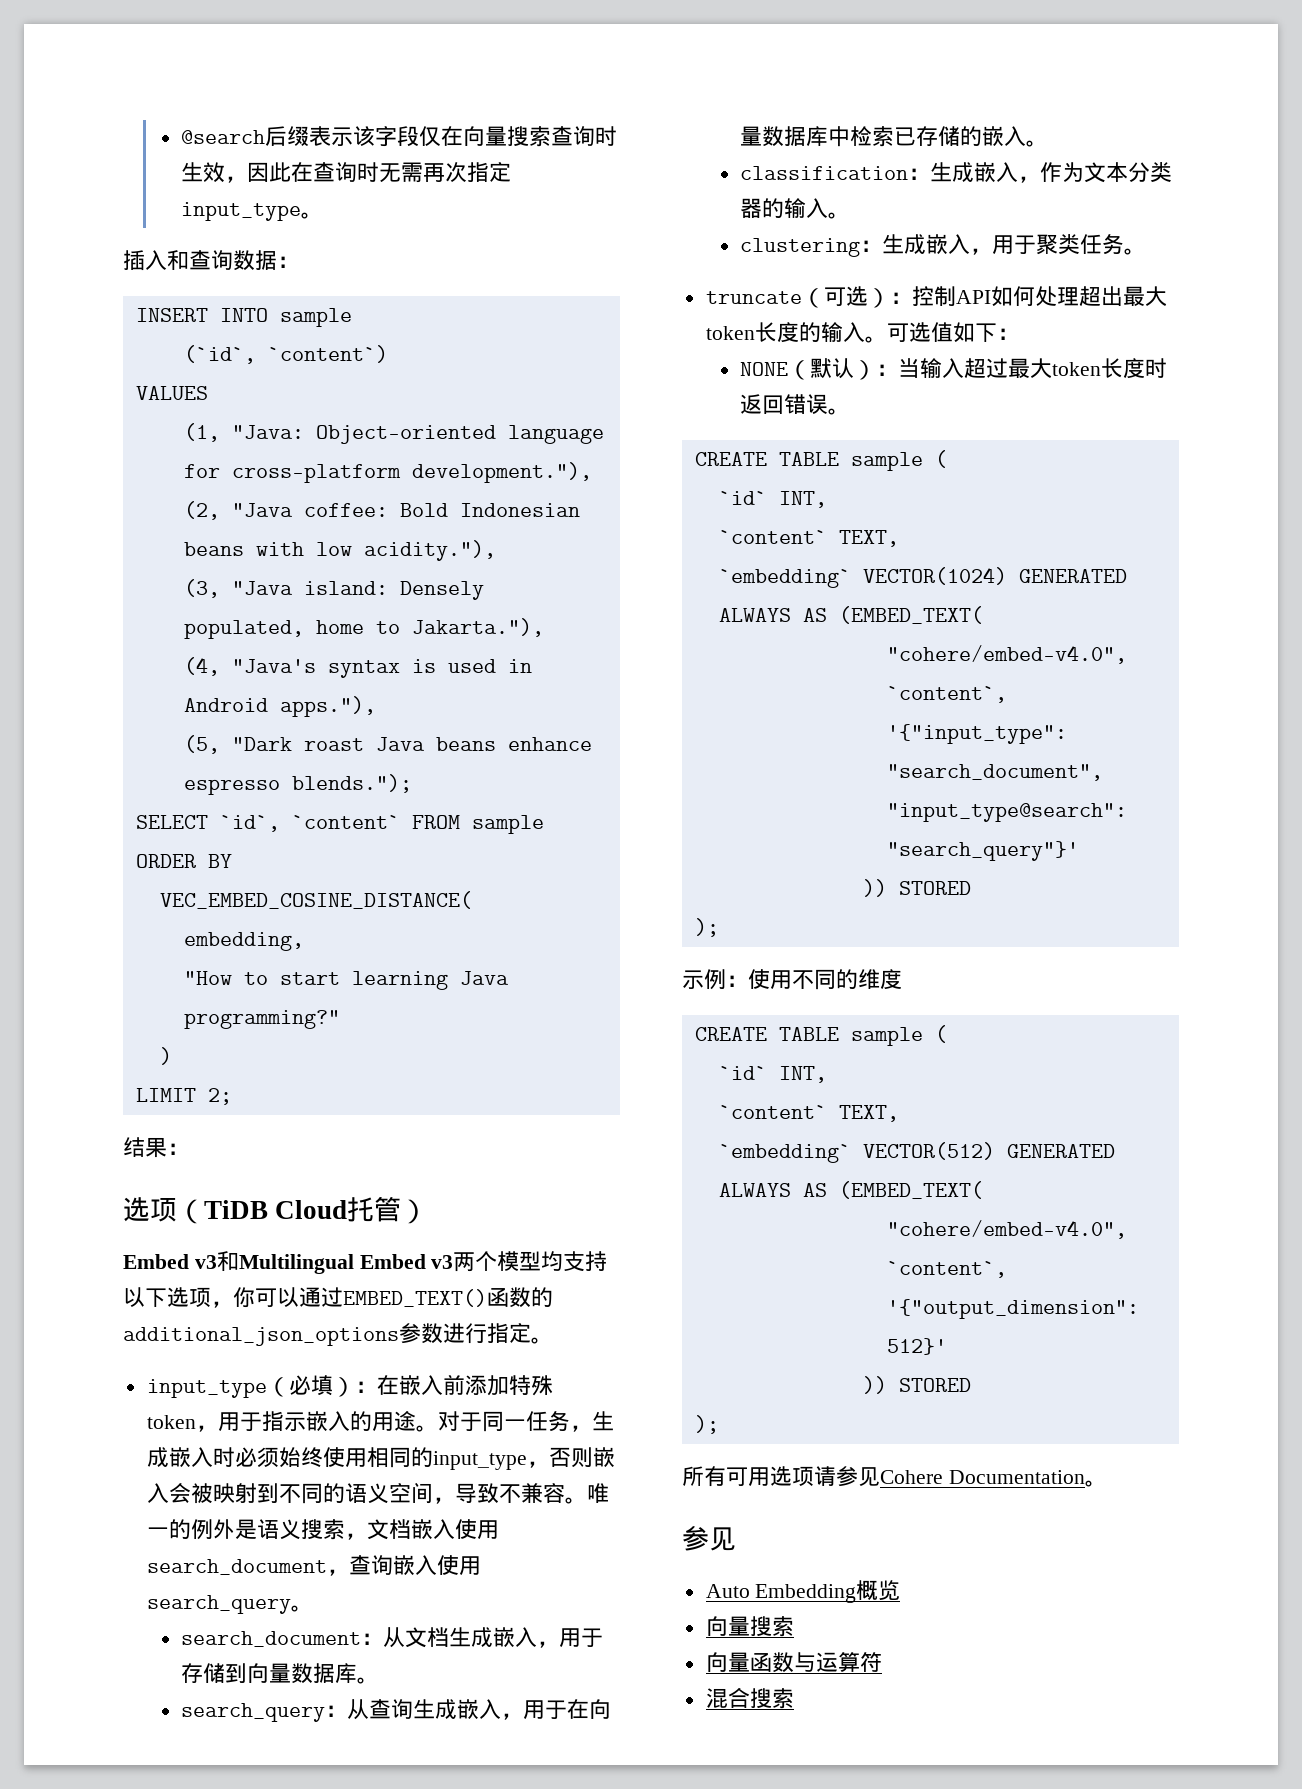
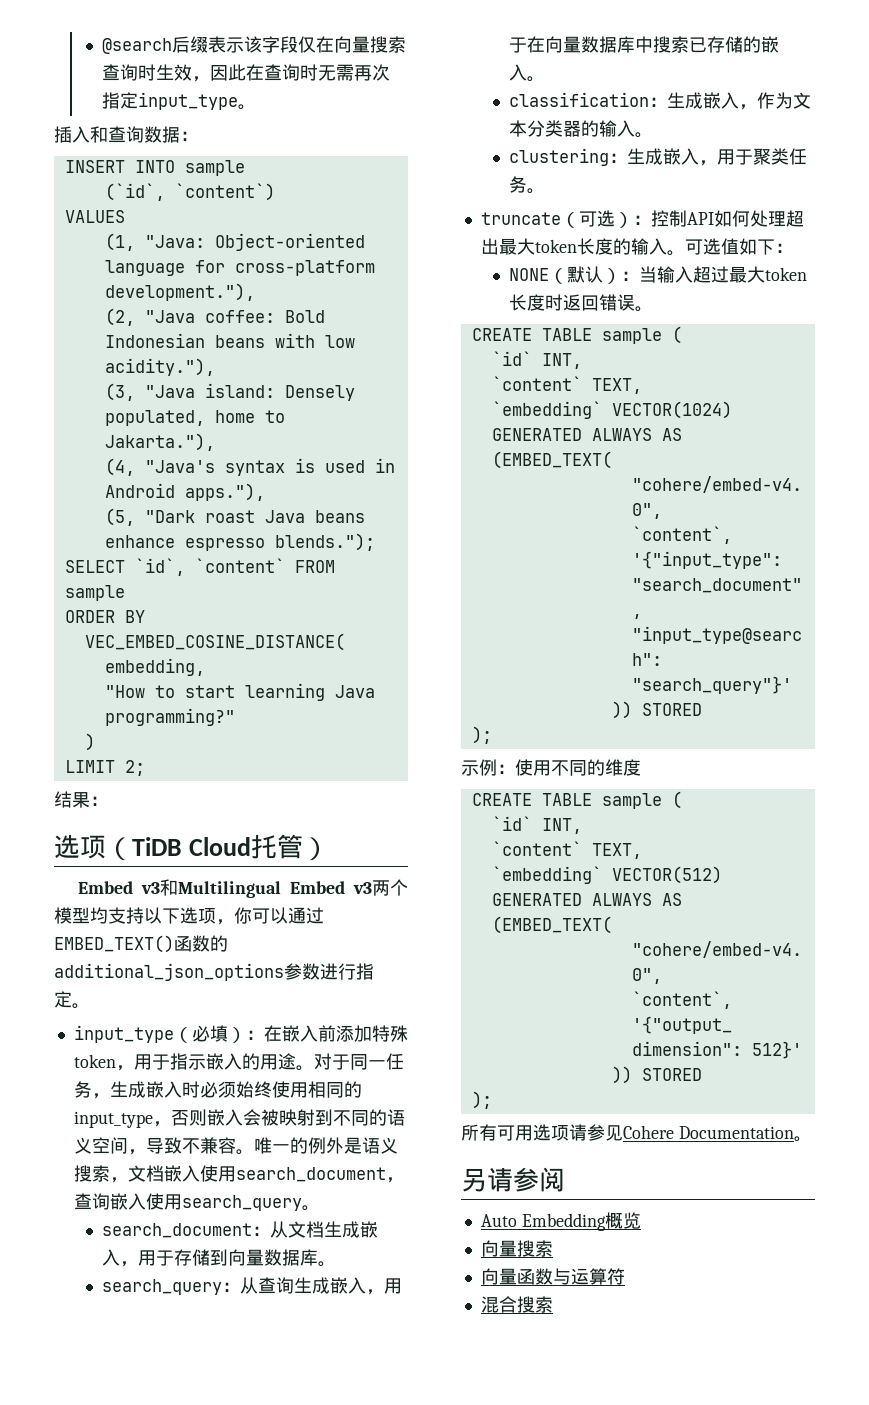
[850,126,873,146] 检 -> [653,36,672,53] 搜
[682,1526,736,1551] 参见 -> [461,1167,565,1192] 另请参阅

